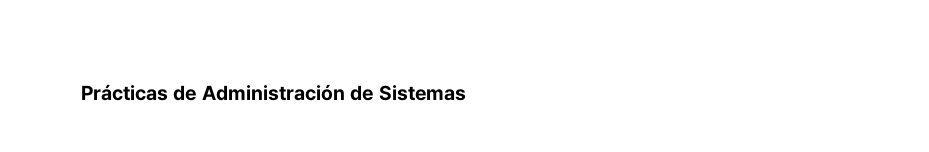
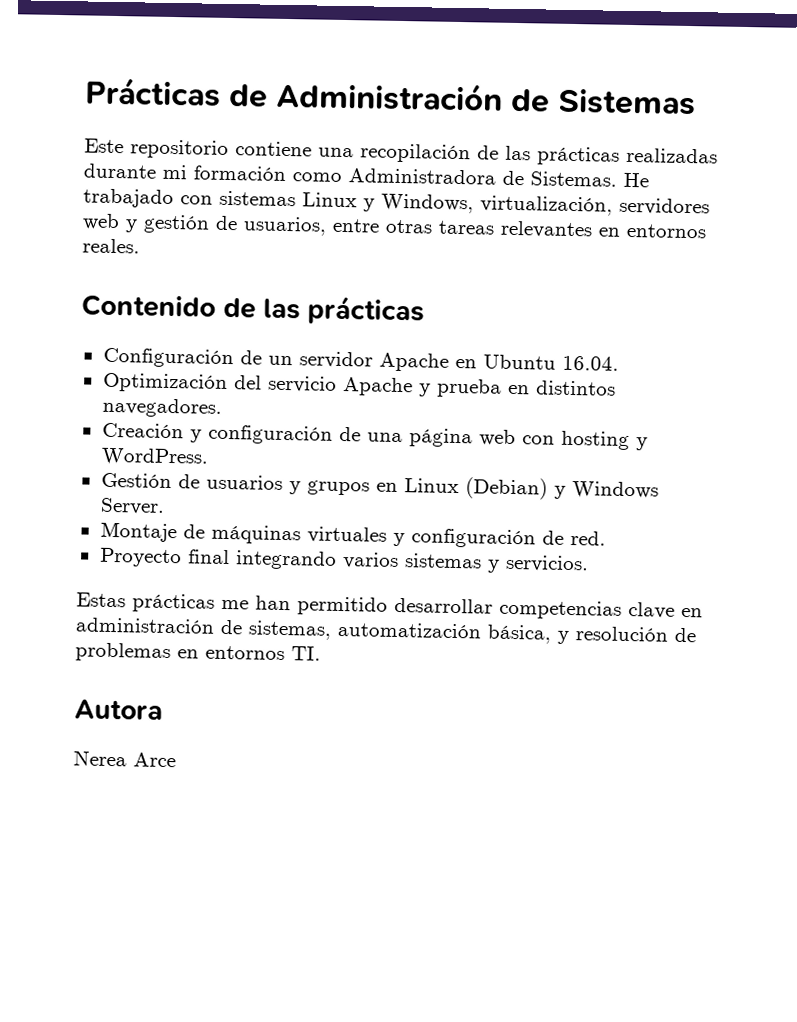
(466, 93) none -> [84,138,718,166] [83,163,649,188] [83,188,710,216] [82,213,707,239] [82,238,140,254] [81,294,424,326] [102,347,619,372] [102,372,616,398] [101,397,222,418] [101,422,648,451] [100,447,209,466] [100,472,659,500] [99,497,165,515] [99,521,606,549] [98,547,589,573] [76,592,703,620] [75,617,696,644] [75,642,321,663] [74,699,163,720] [73,750,176,768] // Este repositorio contiene una recopilación de las prácticas realizadas durante mi formación como Administradora de Sistemas. He trabajado con sistemas Linux y Windows, virtualización, servidores web y gestión de usuarios, entre otras tareas relevantes en entornos reales. // Contenido de las prácticas // Configuración de un servidor Apache en Ubuntu 16.04. // Optimización del servicio Apache y prueba en distintos navegadores. // Creación y configuración de una página web con hosting y WordPress. // Gestión de usuarios y grupos en Linux (Debian) y Windows Server. // Montaje de máquinas virtuales y configuración de red. // Proyecto final integrando varios sistemas y servicios. // Estas prácticas me han permitido desarrollar competencias clave en administración de sistemas, automatización básica, y resolución de problemas en entornos TI. // Autora // Nerea Arce

